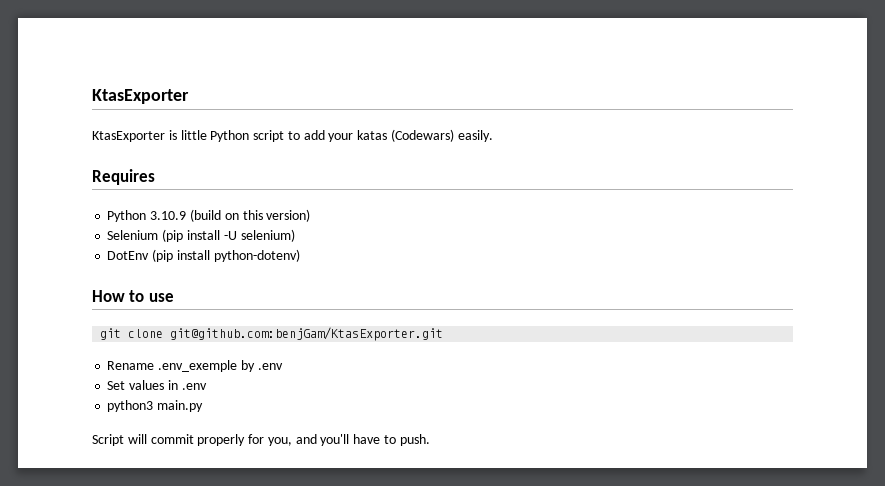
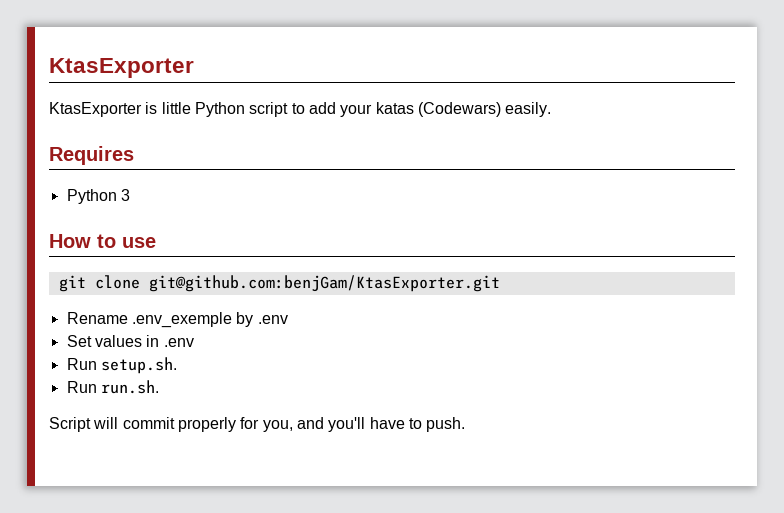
[150,209,311,222] [107,229,295,242] [107,249,300,262] 3.10.9 (build on this version) // Selenium (pip install -U selenium) // DotEnv (pip install python-dotenv) -> [120,189,130,201] 3
[107,400,204,412] python3 main.py -> [66,357,177,374] [66,380,159,394] Run setup.sh. // Run run.sh.

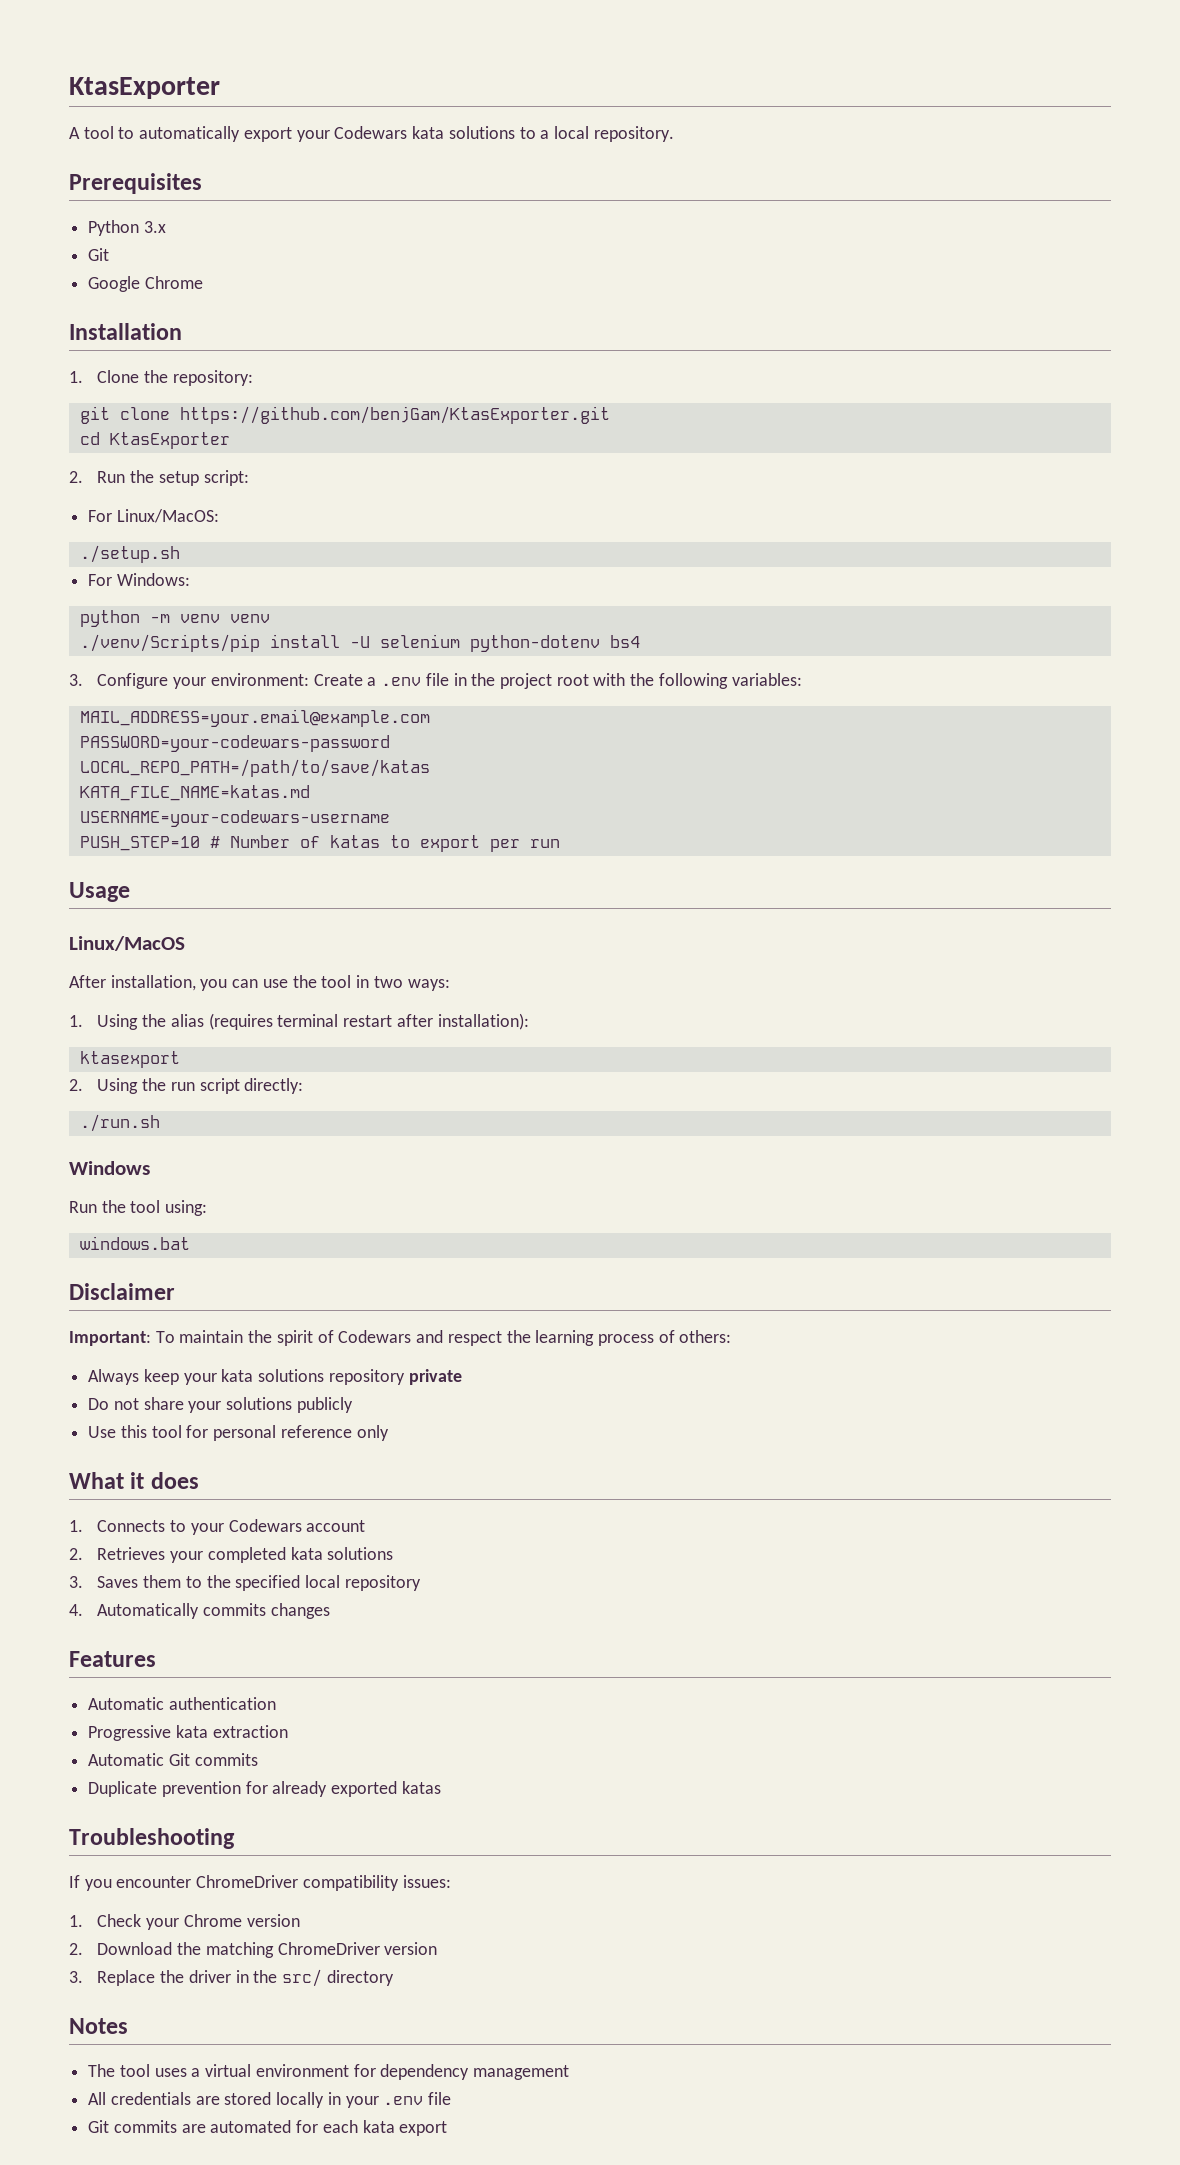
[49,58,194,78] [49,102,552,117] [49,146,134,165] [66,189,130,204] [49,234,156,248] [58,275,500,292] [66,312,288,328] [66,335,194,347] [66,357,177,374] [66,380,159,394] [49,417,466,432] KtasExporter // KtasExporter is little Python script to add your katas (Codewars) easily. // Requires // Python 3 // How to use // git clone git@github.com:benjGam/KtasExporter.git // Rename .env_exemple by .env // Set values in .env // Run setup.sh. // Run run.sh. // Script will commit properly for you, and you'll have to push. -> [69,77,220,99] [69,126,674,142] [69,173,202,194] [88,220,166,236] [88,248,110,261] [88,276,203,292] [69,323,182,340] [69,370,253,386] [79,406,610,424] [79,432,230,449] [69,470,249,486] [88,509,219,523] [79,545,180,563] [88,573,190,586] [79,610,270,627] [79,634,640,652] [69,673,802,689] [79,709,430,727] [79,735,390,752] [79,759,430,777] [79,785,310,801] [79,810,390,827] [79,835,560,852] [69,882,130,902] [69,936,185,951] [69,975,450,991] [69,1013,529,1030] [79,1051,180,1068] [69,1078,304,1094] [79,1114,160,1132] [69,1161,150,1175] [69,1200,208,1216] [79,1236,190,1250] [69,1283,175,1300] [69,1330,732,1346] [88,1369,462,1385] [88,1397,353,1413] [88,1425,389,1441] [69,1472,199,1489] [69,1519,366,1535] [69,1547,394,1563] [69,1575,421,1591] [69,1603,330,1619] [69,1651,156,1667] [88,1697,276,1710] [88,1725,288,1741] [88,1753,258,1766] [88,1781,441,1797] [69,1828,235,1849] [69,1875,451,1891] [69,1914,300,1930] [69,1942,438,1958] [69,1969,394,1987] [69,2018,128,2034] [88,2064,570,2080] [88,2092,452,2108] [88,2120,448,2136] KtasExporter // A tool to automatically export your Codewars kata solutions to a local repository. // Prerequisites // Python 3.x // Git // Google Chrome // Installation // 1. Clone the repository: // git clone https://github.com/benjGam/KtasExporter.git // cd KtasExporter // 2. Run the setup script: // For Linux/MacOS: // ./setup.sh // For Windows: // python -m venv venv // ./venv/Scripts/pip install -U selenium python-dotenv bs4 // 3. Configure your environment: Create a .env file in the project root with the following variables: // MAIL_ADDRESS=your.email@example.com // PASSWORD=your-codewars-password // LOCAL_REPO_PATH=/path/to/save/katas // KATA_FILE_NAME=katas.md // USERNAME=your-codewars-username // PUSH_STEP=10 # Number of katas to export per run // Usage // Linux/MacOS // After installation, you can use the tool in two ways: // 1. Using the alias (requires terminal restart after installation): // ktasexport // 2. Using the run script directly: // ./run.sh // Windows // Run the tool using: // windows.bat // Disclaimer // Important: To maintain the spirit of Codewars and respect the learning process of others: // Always keep your kata solutions repository private // Do not share your solutions publicly // Use this tool for personal reference only // What it does // 1. Connects to your Codewars account // 2. Retrieves your completed kata solutions // 3. Saves them to the specified local repository // 4. Automatically commits changes // Features // Automatic authentication // Progressive kata extraction // Automatic Git commits // Duplicate prevention for already exported katas // Troubleshooting // If you encounter ChromeDriver compatibility issues: // 1. Check your Chrome version // 2. Download the matching ChromeDriver version // 3. Replace the driver in the src/ directory // Notes // The tool uses a virtual environment for dependency management // All credentials are stored locally in your .env file // Git commits are automated for each kata export

